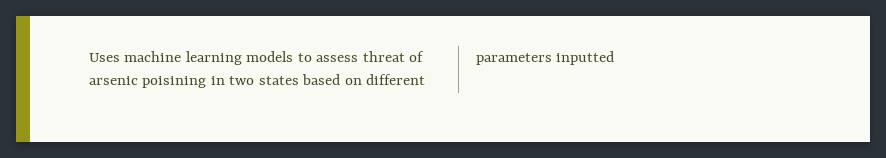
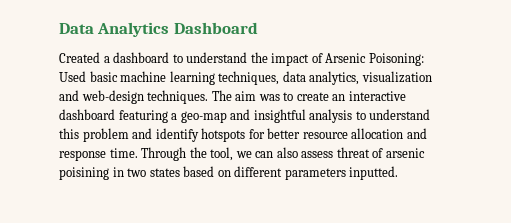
[89,51,312,65] Uses machine learning models to -> [59,22,258,37] [59,52,424,66] [59,71,432,85] [59,90,406,104] [59,109,431,123] [59,128,427,142] [59,147,298,161] Data Analytics Dashboard // Created a dashboard to understand the impact of Arsenic Poisoning: Used basic machine learning techniques, data analytics, visualization and web-design techniques. The aim was to create an interactive dashboard featuring a geo-map and insightful analysis to understand this problem and identify hotspots for better resource allocation and response time. Through the tool, we can also
[556,51,615,65] inputted -> [349,166,399,180] inputted.

